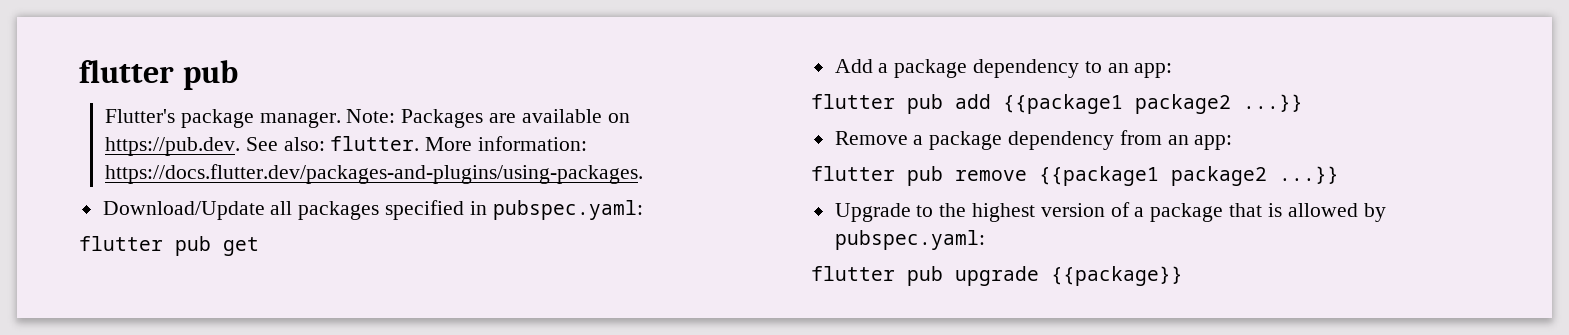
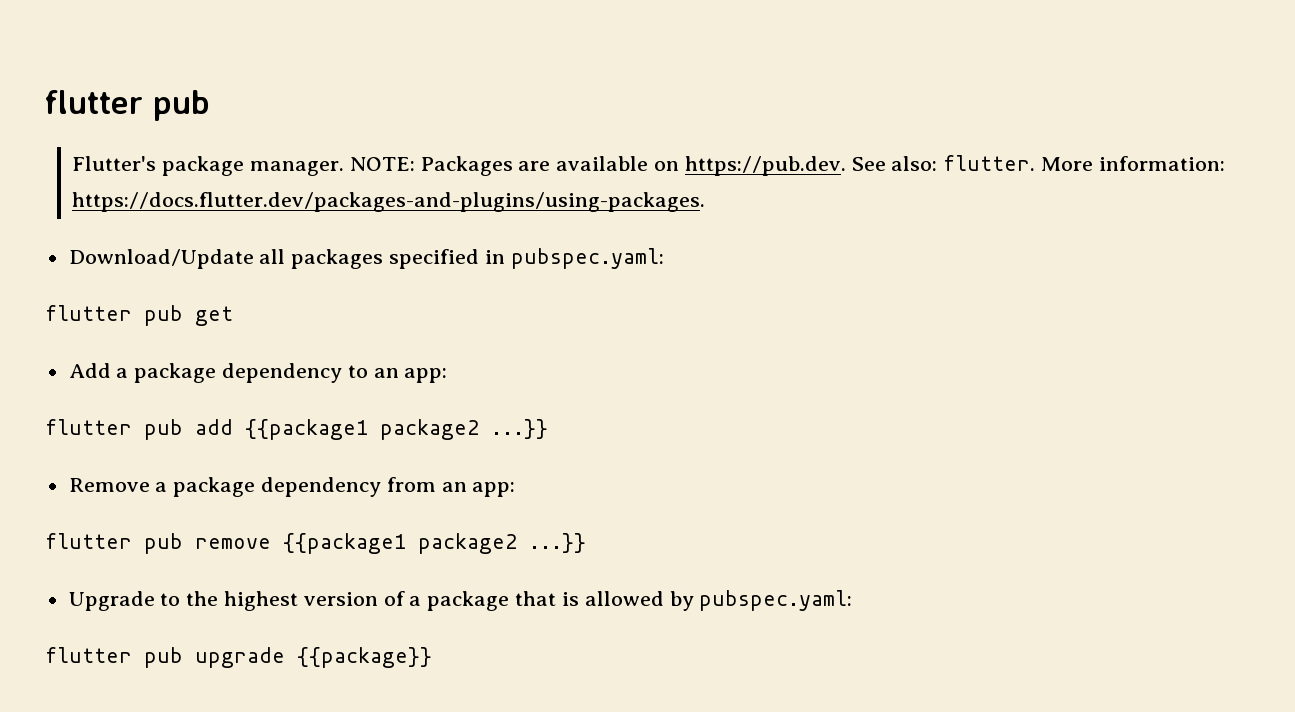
[346,109,396,123] Note: -> [349,157,415,171] NOTE:

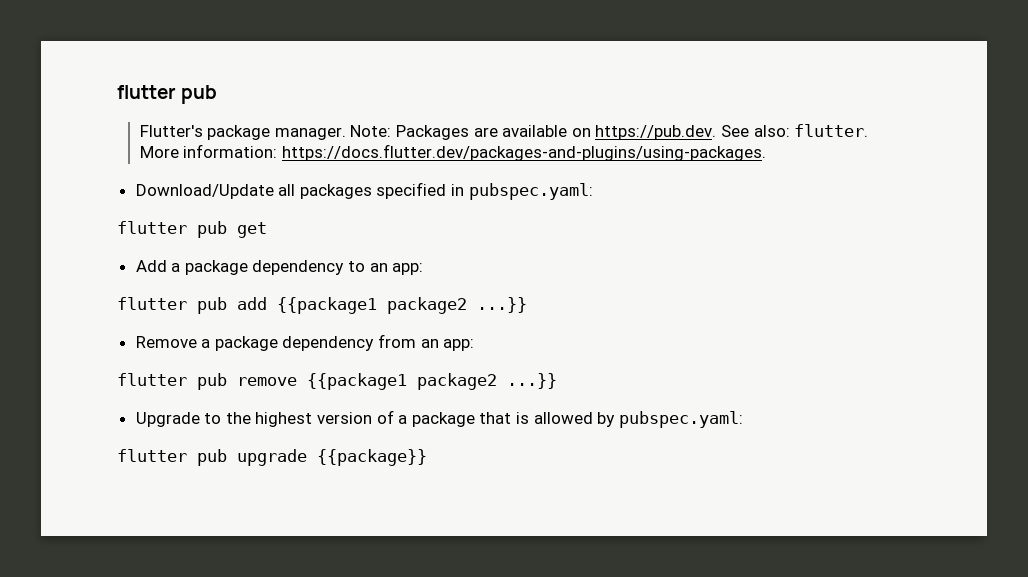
[349,157,415,171] NOTE: -> [350,125,392,137] Note:

